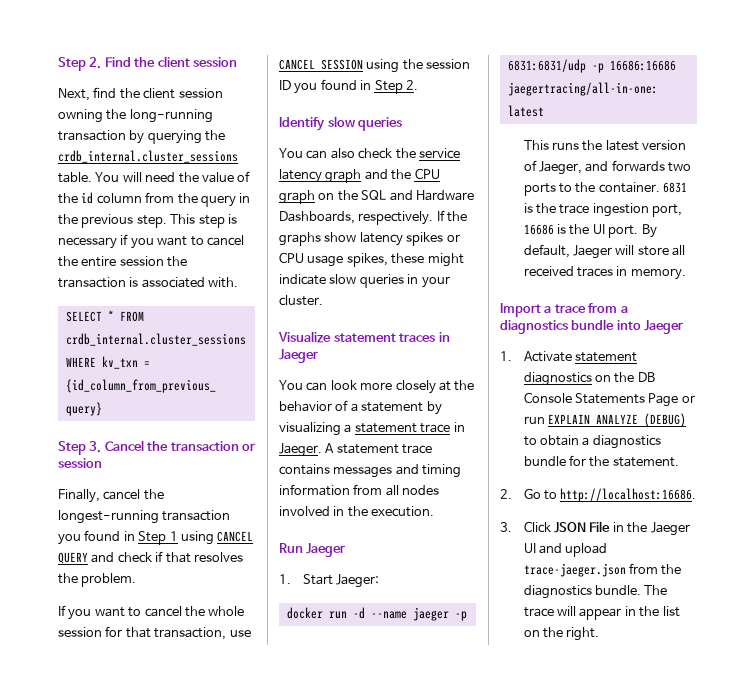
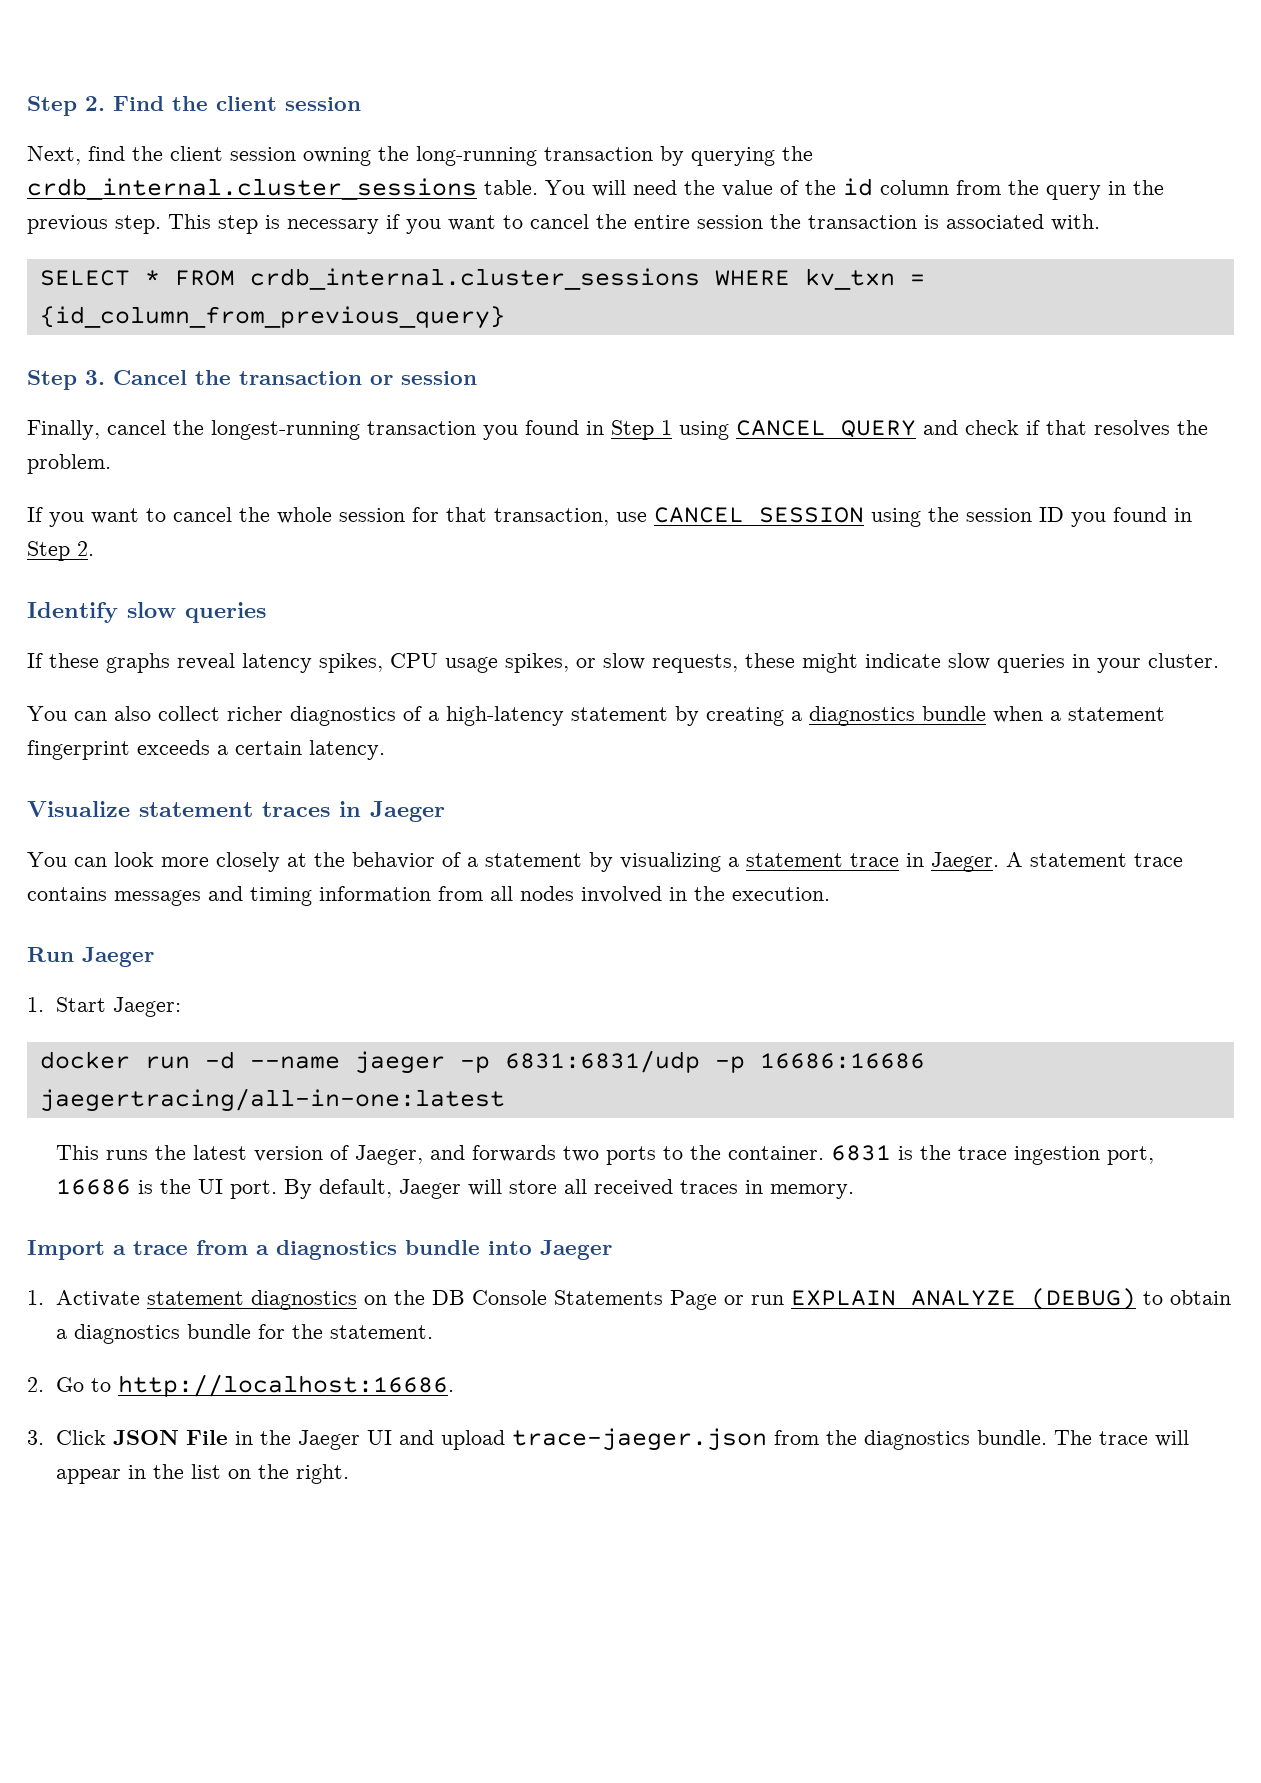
[279,148,460,159] [279,168,440,183] [279,190,474,204] [279,210,468,225] [279,232,460,246] [279,252,388,267] You can also check the service latency graph and the CPU graph on the SQL and Hardware Dashboards, respectively. If the graphs show latency spikes or CPU usage spikes, -> [27,653,738,673] If these graphs reveal latency spikes, CPU usage spikes, or slow requests,
(323, 300) none -> [27,706,1165,726] [27,740,385,760] // You can also collect richer diagnostics of a high-latency statement by creating a diagnostics bundle when a statement fingerprint exceeds a certain latency.

